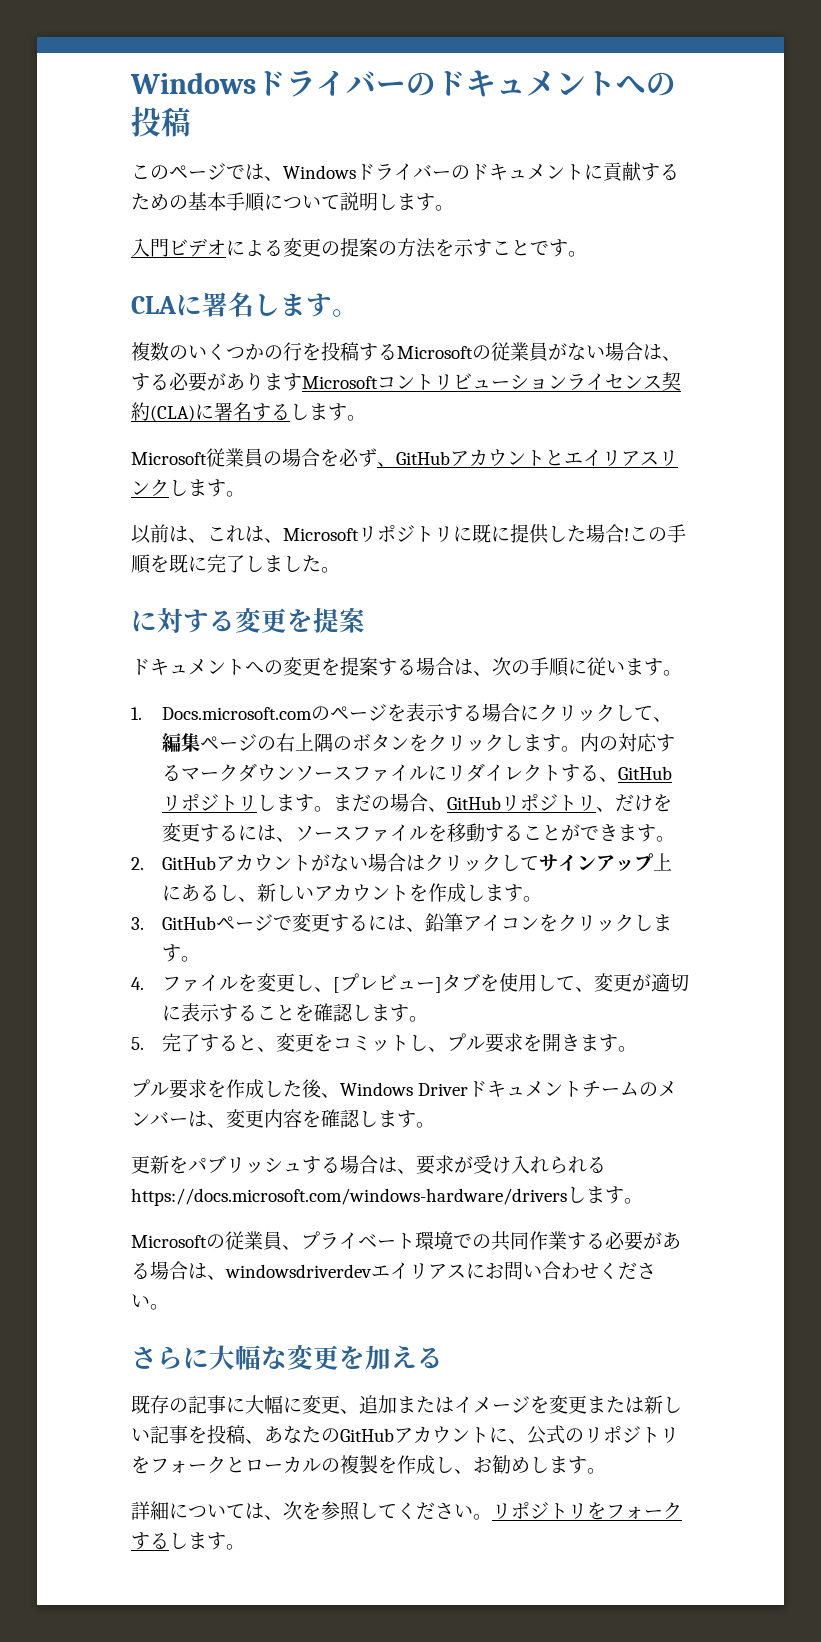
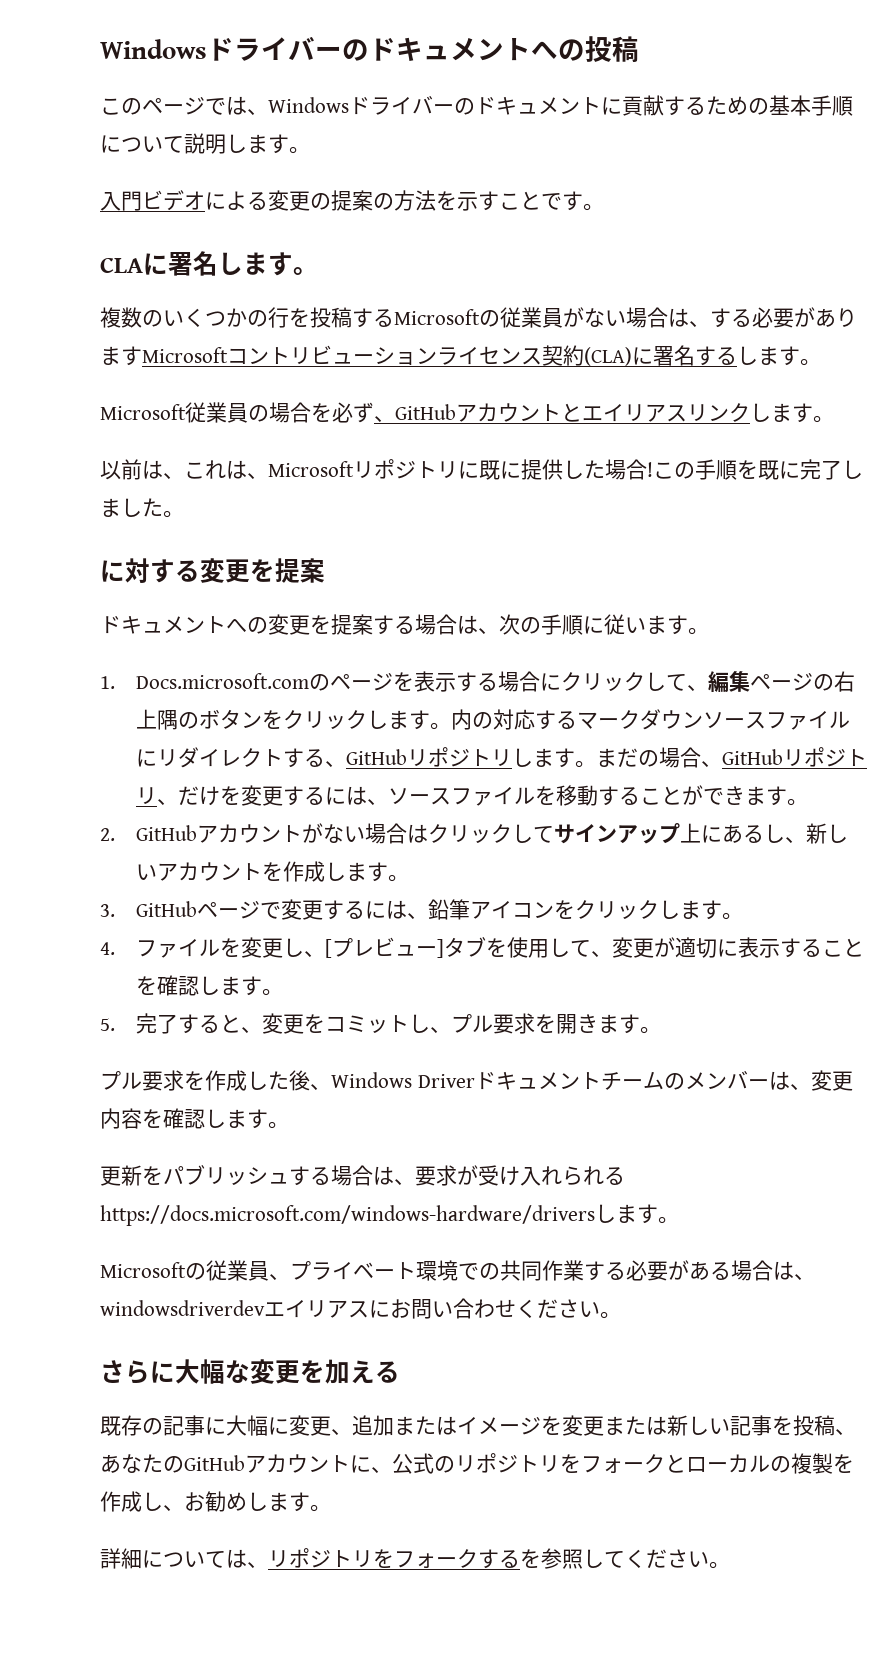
[283,1501,492,1521] 次を参照してください。 -> (268, 1565) none
[169,1532,226,1550] します -> [520,1548,709,1569] を参照してください

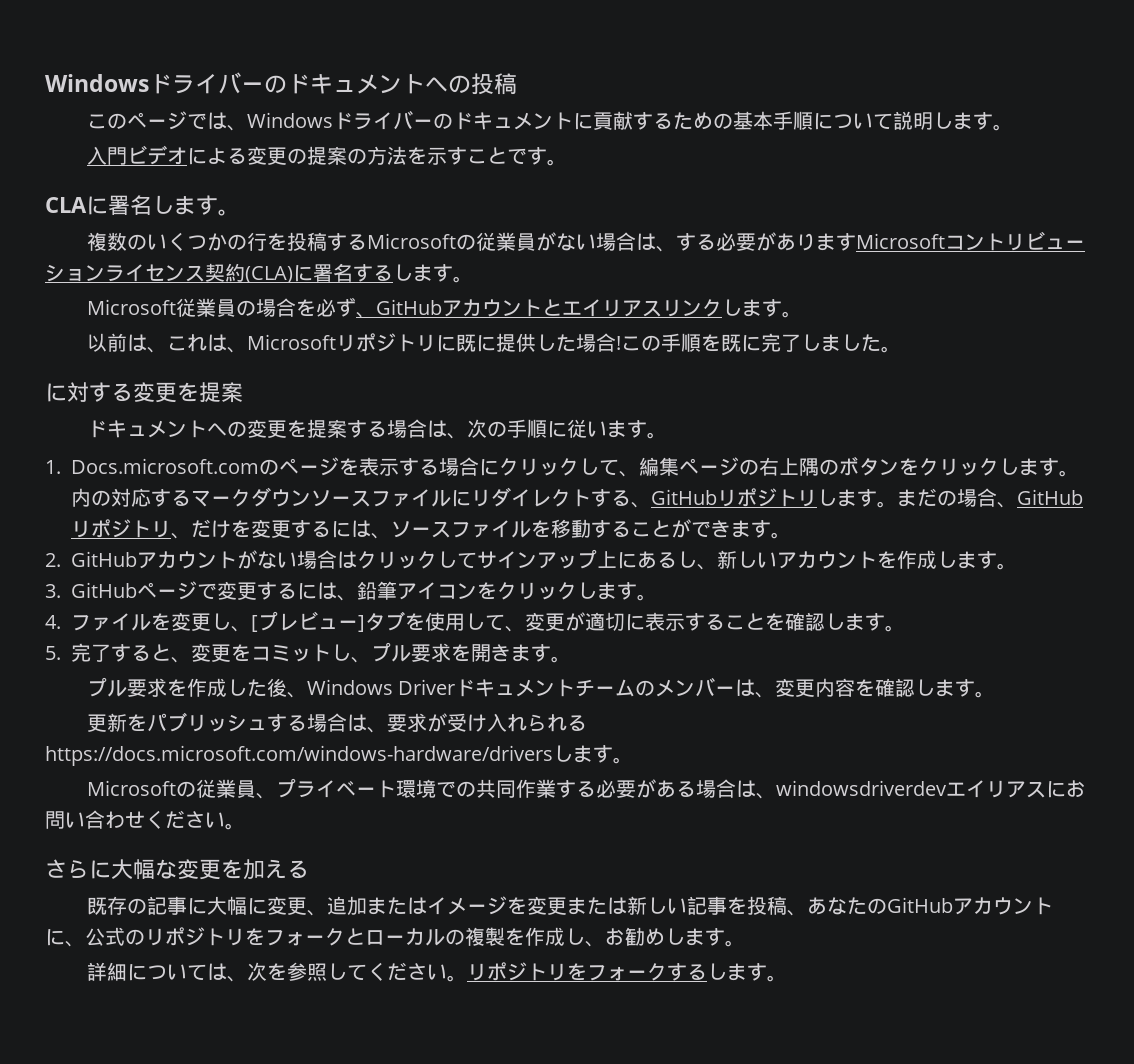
(268, 1565) none -> [246,962,467,982] 次を参照してください。
[520,1548,709,1569] を参照してください -> [706,963,767,981] します

